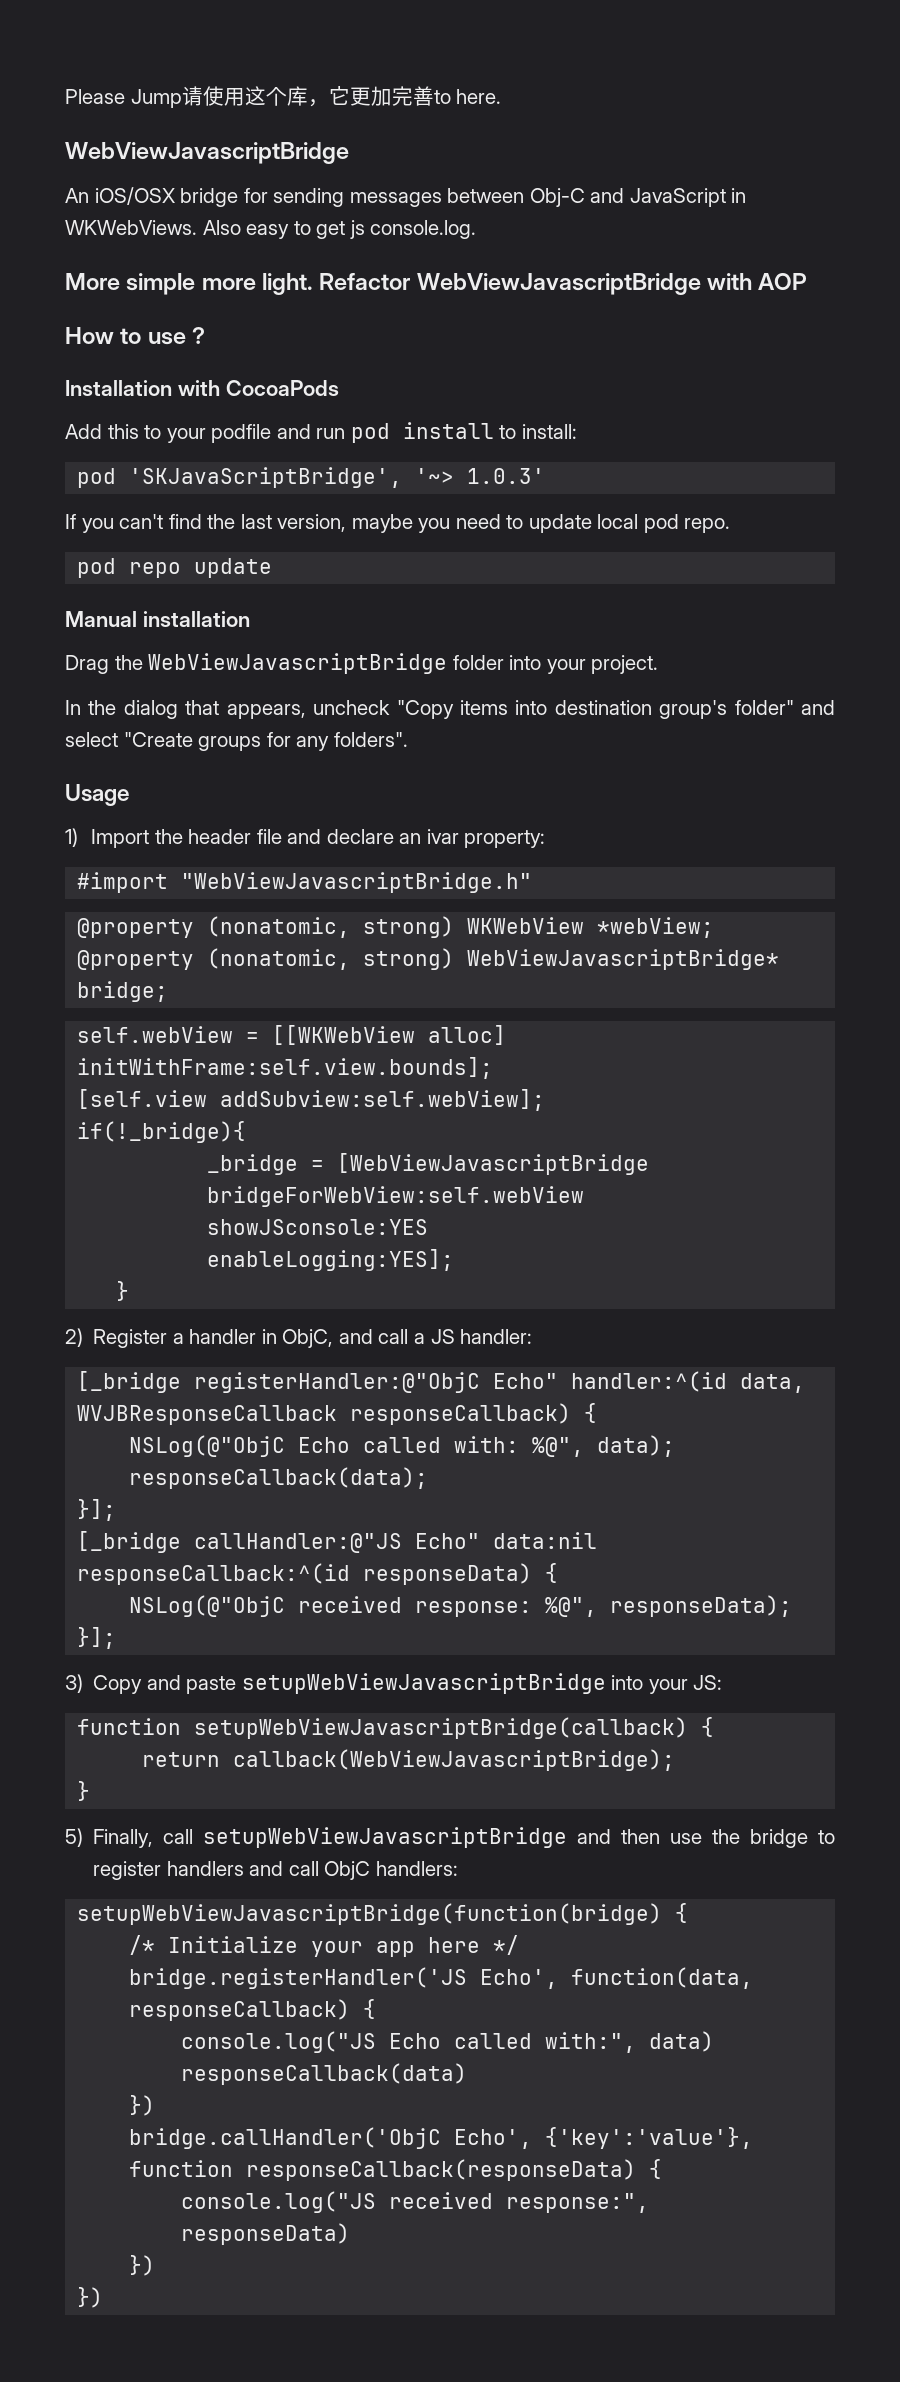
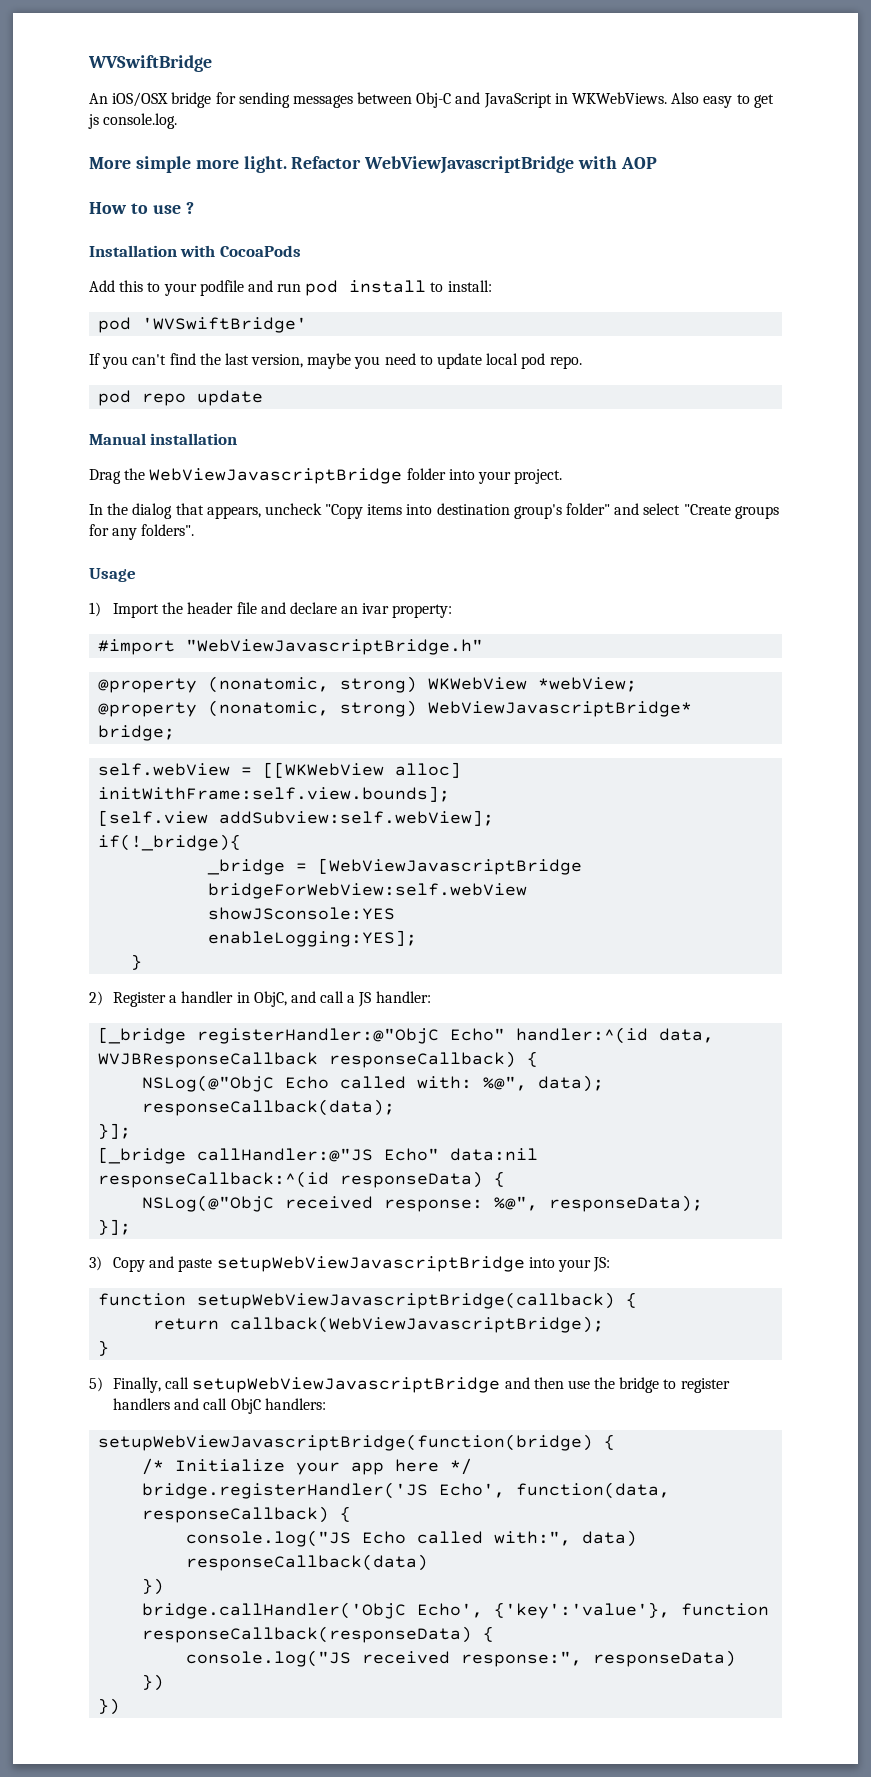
[65,86,502,108] [65,142,349,164] Please Jump请使用这个库，它更加完善to here. // WebViewJavascriptBridge -> [88,55,212,72] WVSwiftBridge
[129,467,546,488] 'SKJavaScriptBridge', '~> 1.0.3' -> [142,317,308,333] 'WVSwiftBridge'

